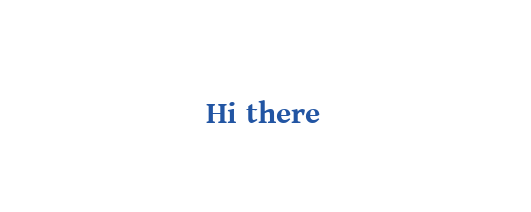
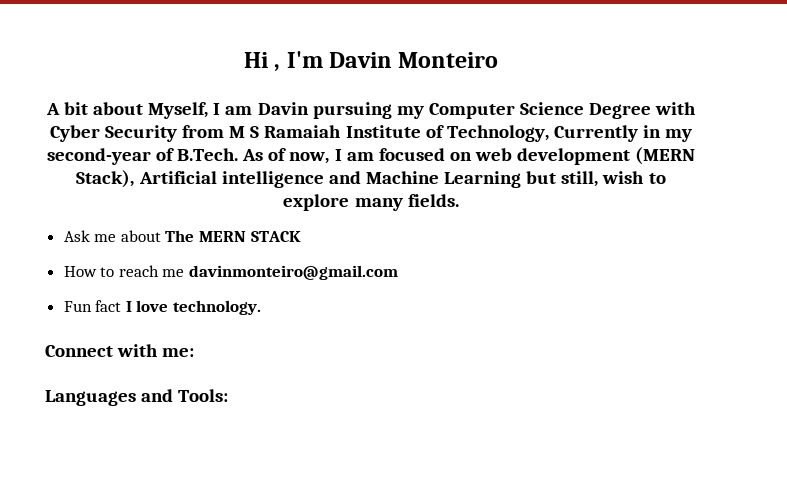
[245,100,320,123] there -> [274,51,499,72] [45,102,697,119] [49,125,693,142] [46,147,696,165] [76,170,666,188] [283,194,459,211] [63,230,301,242] [63,265,399,280] [63,300,262,315] [45,344,195,357] [45,389,229,406] , I'm Davin Monteiro // A bit about Myself, I am Davin pursuing my Computer Science Degree with Cyber Security from M S Ramaiah Institute of Technology, Currently in my second-year of B.Tech. As of now, I am focused on web development (MERN Stack), Artificial intelligence and Machine Learning but still, wish to explore many fields. // Ask me about The MERN STACK // How to reach me davinmonteiro@gmail.com // Fun fact I love technology. // Connect with me: // Languages and Tools:

